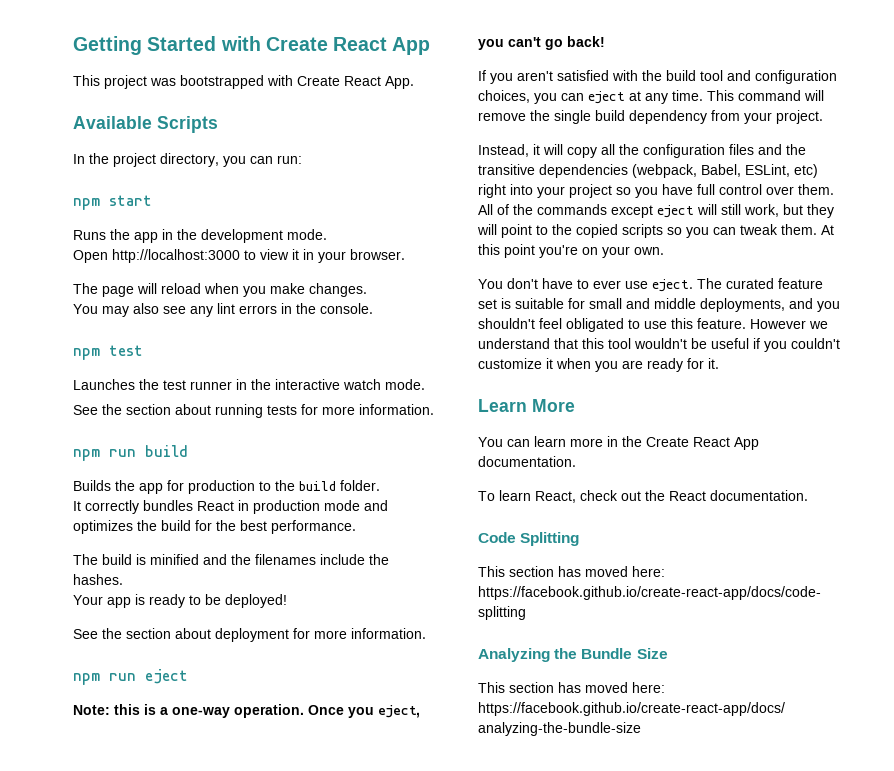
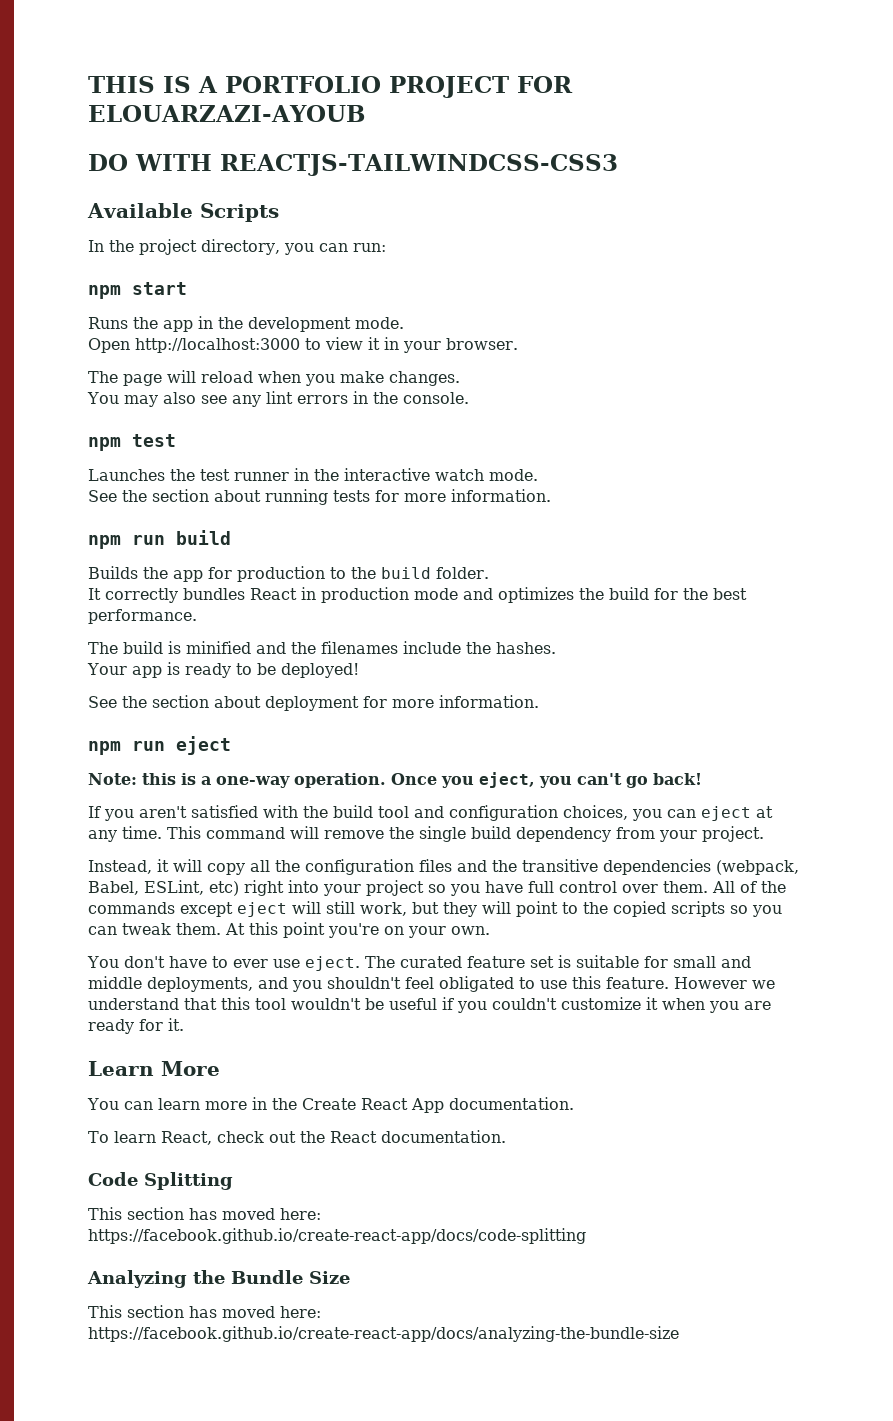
[73,36,431,55] [73,75,414,89] Getting Started with Create React App // This project was bootstrapped with Create React App. -> [88,76,573,98] [88,105,365,122] [88,154,618,176] THIS IS A PORTFOLIO PROJECT FOR ELOUARZAZI-AYOUB // DO WITH REACTJS-TAILWINDCSS-CSS3

